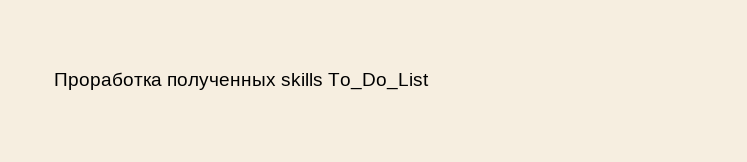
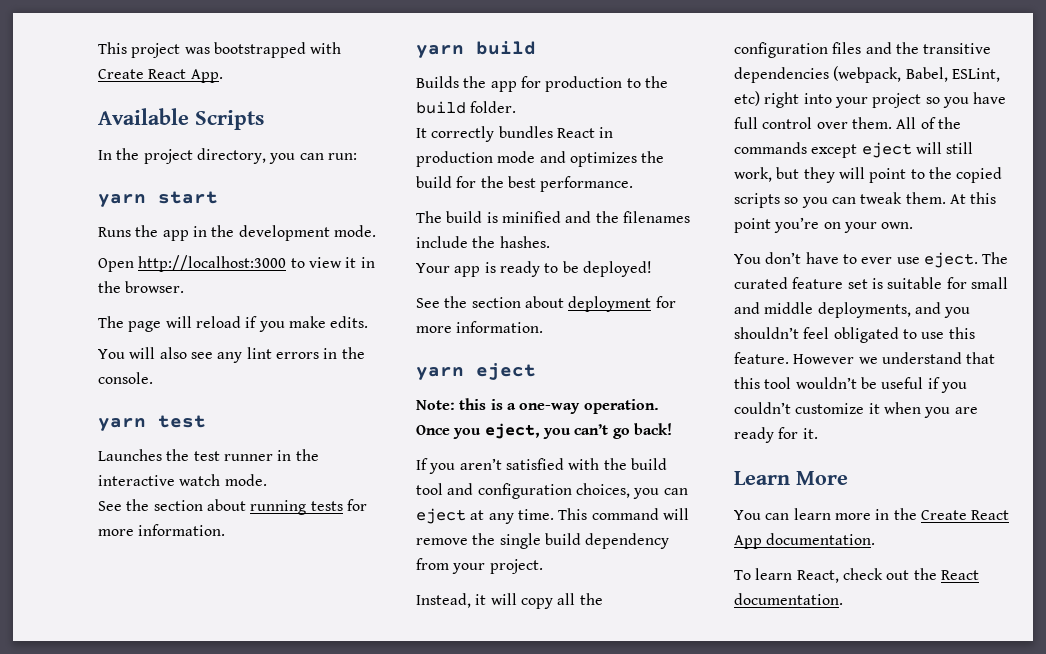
[54,72,430,90] Проработка полученных skills To_Do_List -> [98,42,342,58] [98,69,223,83] [98,108,264,130] [98,148,357,164] [98,191,218,207] [98,225,376,241] [98,255,375,272] [98,281,185,293] [98,316,369,332] [98,347,365,363] [98,372,153,384] [98,415,206,431] [98,449,319,461] [98,474,267,486] [98,499,367,515] [98,524,226,536] [416,41,536,58] [416,76,668,92] [416,101,517,114] [416,126,614,142] [416,151,665,167] [416,176,634,192] [416,211,690,223] [416,236,550,248] [416,261,652,277] [416,296,676,312] [416,321,544,333] [416,363,536,380] [416,398,659,414] [416,423,672,439] [416,458,667,474] [416,483,688,499] [416,508,689,524] [416,533,670,549] [416,558,543,574] [416,593,603,609] [734,42,992,58] [734,66,1000,83] [734,91,1007,108] [734,117,961,129] [734,142,974,158] [734,167,1003,183] [734,192,997,208] [734,217,914,233] [734,252,1009,268] [734,277,1008,289] [734,302,971,318] [734,327,975,343] [734,352,996,364] [734,377,967,393] [734,402,978,418] [734,427,818,443] [734,471,848,485] [734,508,1010,520] [734,533,876,549] [734,568,979,583] [734,593,843,605] This project was bootstrapped with Create React App. // Available Scripts // In the project directory, you can run: // yarn start // Runs the app in the development mode. // Open http://localhost:3000 to view it in the browser. // The page will reload if you make edits. // You will also see any lint errors in the console. // yarn test // Launches the test runner in the interactive watch mode. // See the section about running tests for more information. // yarn build // Builds the app for production to the build folder. // It correctly bundles React in production mode and optimizes the build for the best performance. // The build is minified and the filenames include the hashes. // Your app is ready to be deployed! // See the section about deployment for more information. // yarn eject // Note: this is a one-way operation. Once you eject, you can’t go back! // If you aren’t satisfied with the build tool and configuration choices, you can eject at any time. This command will remove the single build dependency from your project. // Instead, it will copy all the configuration files and the transitive dependencies (webpack, Babel, ESLint, etc) right into your project so you have full control over them. All of the commands except eject will still work, but they will point to the copied scripts so you can tweak them. At this point you’re on your own. // You don’t have to ever use eject. The curated feature set is suitable for small and middle deployments, and you shouldn’t feel obligated to use this feature. However we understand that this tool wouldn’t be useful if you couldn’t customize it when you are ready for it. // Learn More // You can learn more in the Create React App documentation. // To learn React, check out the React documentation.

